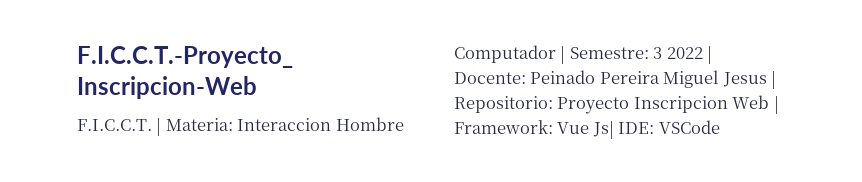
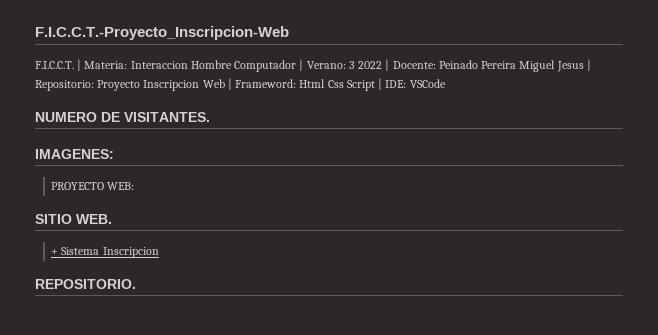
[569,47,649,59] Semestre: -> [306,61,346,69] Verano:
[454,120,720,139] Framework: Vue Js| IDE: VSCode -> [235,78,446,91] [35,112,210,122] [35,149,114,159] [51,182,135,190] [35,214,112,224] [51,247,159,258] [35,279,136,289] Frameword: Html Css Script | IDE: VSCode // NUMERO DE VISITANTES. // IMAGENES: // PROYECTO WEB: // SITIO WEB. // + Sistema Inscripcion // REPOSITORIO.

